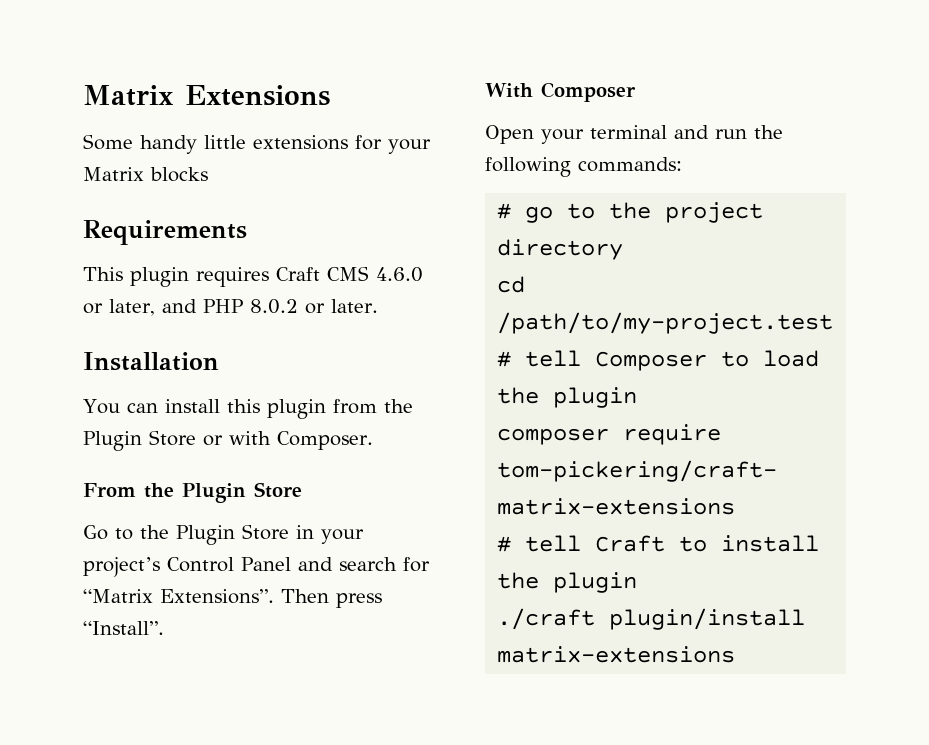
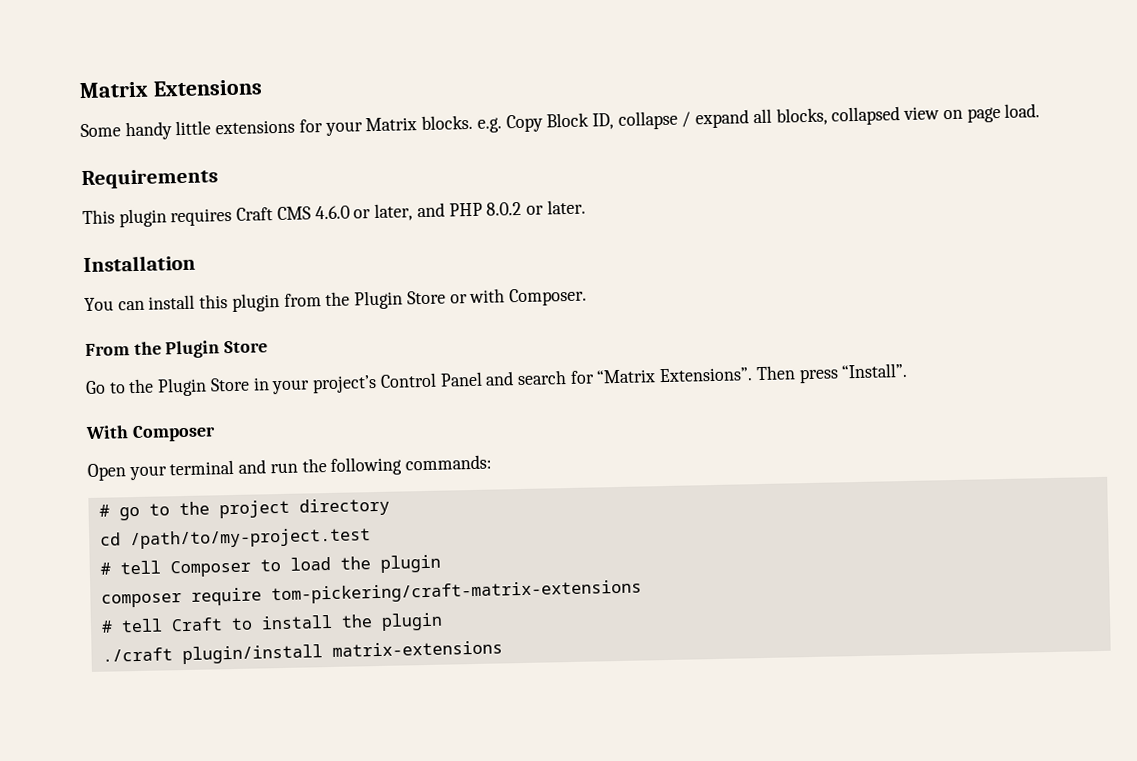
[150,167,208,182] blocks -> [421,103,1041,133] blocks. e.g. Copy Block ID, collapse / expand all blocks, collapsed view on page load.

